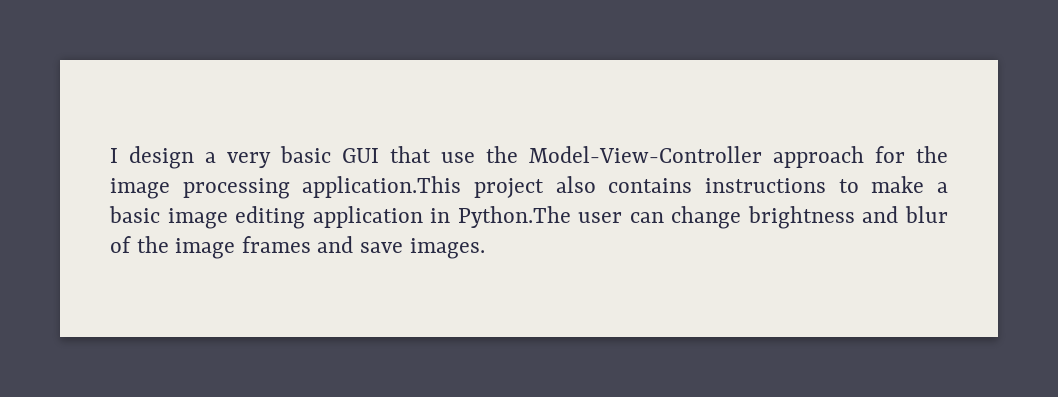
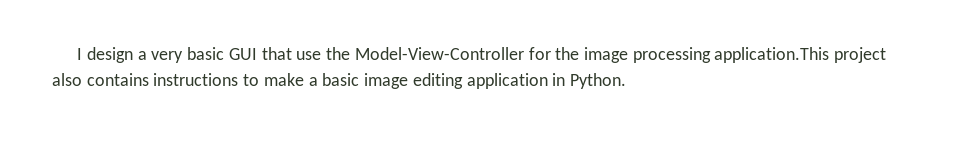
[773,146,864,168] approach -> (524, 53) none
[457,206,948,229] [110,236,485,259] Python.The user can change brightness and blur of the image frames and save images. -> [569,73,626,89] Python.

